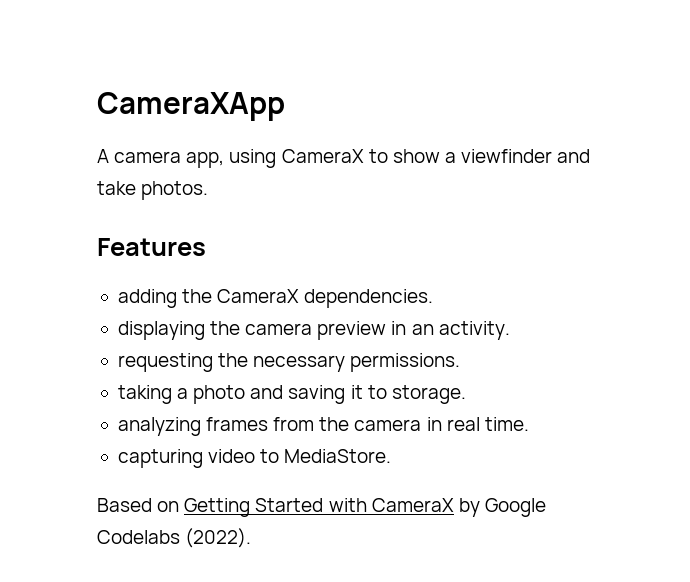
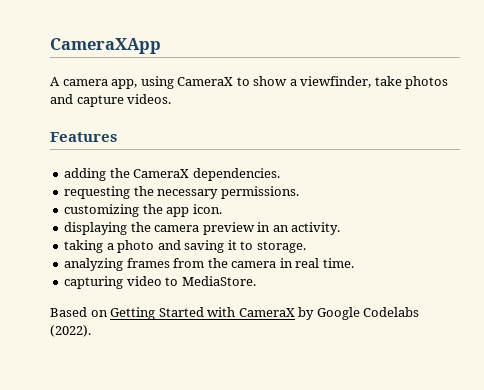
[461,149,591,163] [97,181,209,200] viewfinder and take photos. -> [300,76,449,89] [50,94,172,107] viewfinder, take photos and capture videos.
(434, 298) none -> [64,186,299,199] [64,204,222,217] // requesting the necessary permissions. // customizing the app icon.
[117,353,461,372] // requesting the necessary permissions. -> (341, 228) none

